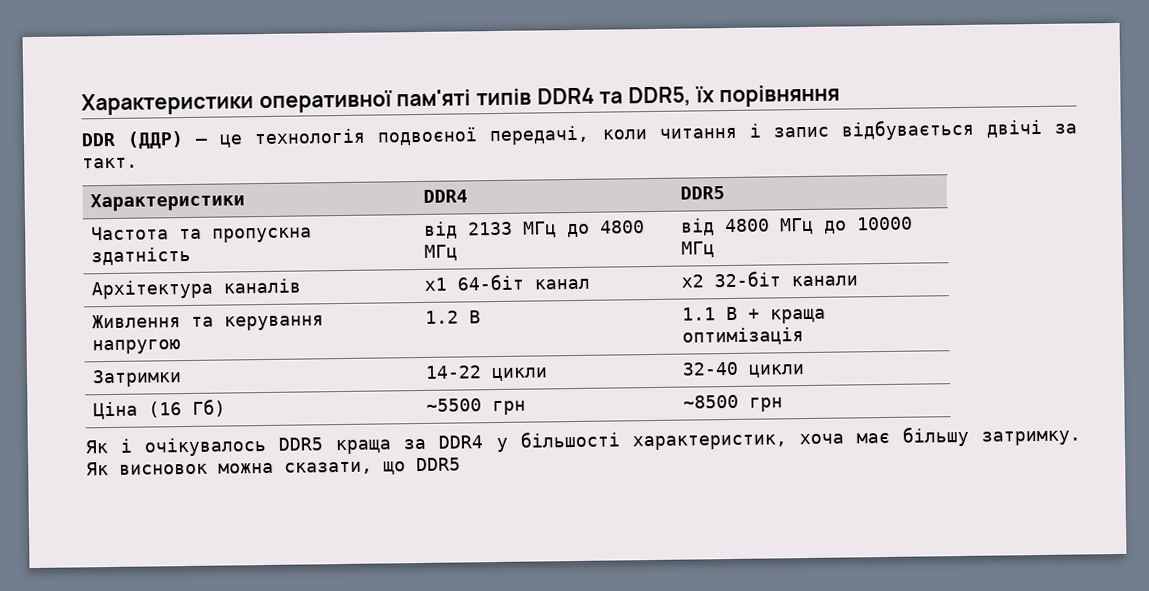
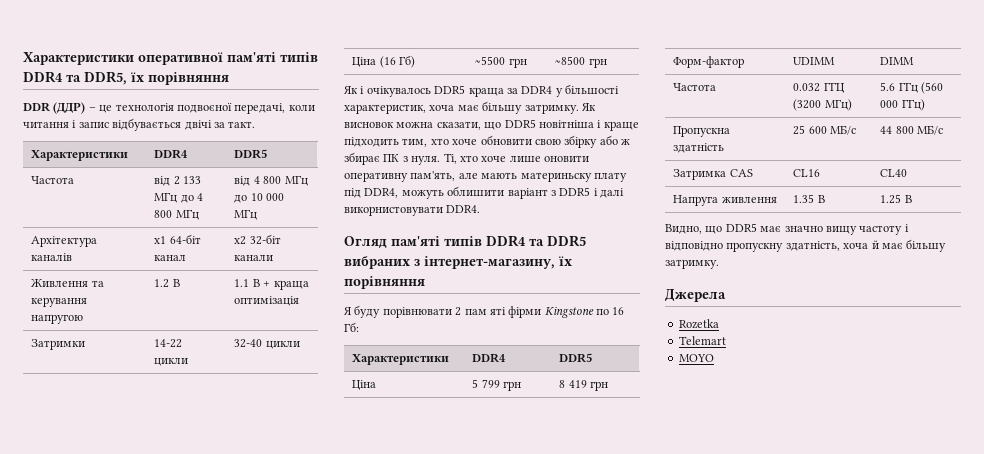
[179,227,313,243] [91,246,192,266] [424,220,646,239] [424,244,459,261] [681,216,914,236] та пропускна здатність | від 2133 МГц до 4800 МГц | від 4800 МГц до 10000 -> [154,176,202,186] [154,193,204,203] [154,210,199,220] [234,176,308,186] [234,193,285,203] | від 2 133 МГц до 4 800 МГц | від 4 800 МГц до 10 000
(461, 464) none -> [538,120,639,131] [344,135,630,148] [344,152,589,165] [344,171,627,182] [344,186,624,199] [344,205,481,216] [344,235,586,249] [344,256,572,269] [344,276,425,289] [344,305,625,318] [344,322,359,332] [352,354,450,365] [472,353,507,363] [559,353,593,363] [352,380,377,390] [472,379,522,391] [559,380,609,391] [673,56,745,68] [793,57,836,65] [880,57,915,65] [673,83,717,91] [793,83,845,93] [793,99,852,111] [880,82,944,94] [880,99,925,111] [673,126,731,137] [673,143,725,153] [793,125,857,135] [880,125,944,135] [673,169,753,180] [793,169,821,177] [880,169,908,177] [673,195,777,206] [793,194,825,203] [880,194,912,204] [665,223,909,235] [665,239,947,252] [665,259,719,269] [665,289,726,302] [678,319,719,329] [678,336,726,345] [678,354,714,362] новітніша і краще підходить тим, хто хоче обновити свою збірку або ж збирає ПК з нуля. Ті, хто хоче лише оновити оперативну пам'ять, але мають материньску плату під DDR4, можуть облишити варіант з DDR5 і далі викорнистовувати DDR4. // Огляд пам'яті типів DDR4 та DDR5 вибраних з інтернет-магазину, їх порівняння // Я буду порівнювати 2 пам яті фірми Kingstone по 16 Гб: // Характеристики | DDR4 | DDR5 // Ціна | 5 799 грн | 8 419 грн // Форм-фактор | UDIMM | DIMM // Частота | 0.032 ГГЦ (3200 МГц) | 5.6 ГГц (560 000 ГГц) // Пропускна здатність | 25 600 МБ/с | 44 800 МБ/с // Затримка CAS | CL16 | CL40 // Напруга живлення | 1.35 В | 1.25 В // Видно, що DDR5 має значно вищу частоту і відповідно пропускну здатність, хоча й має більшу затримку. // Джерела // Rozetka // Telemart // MOYO

